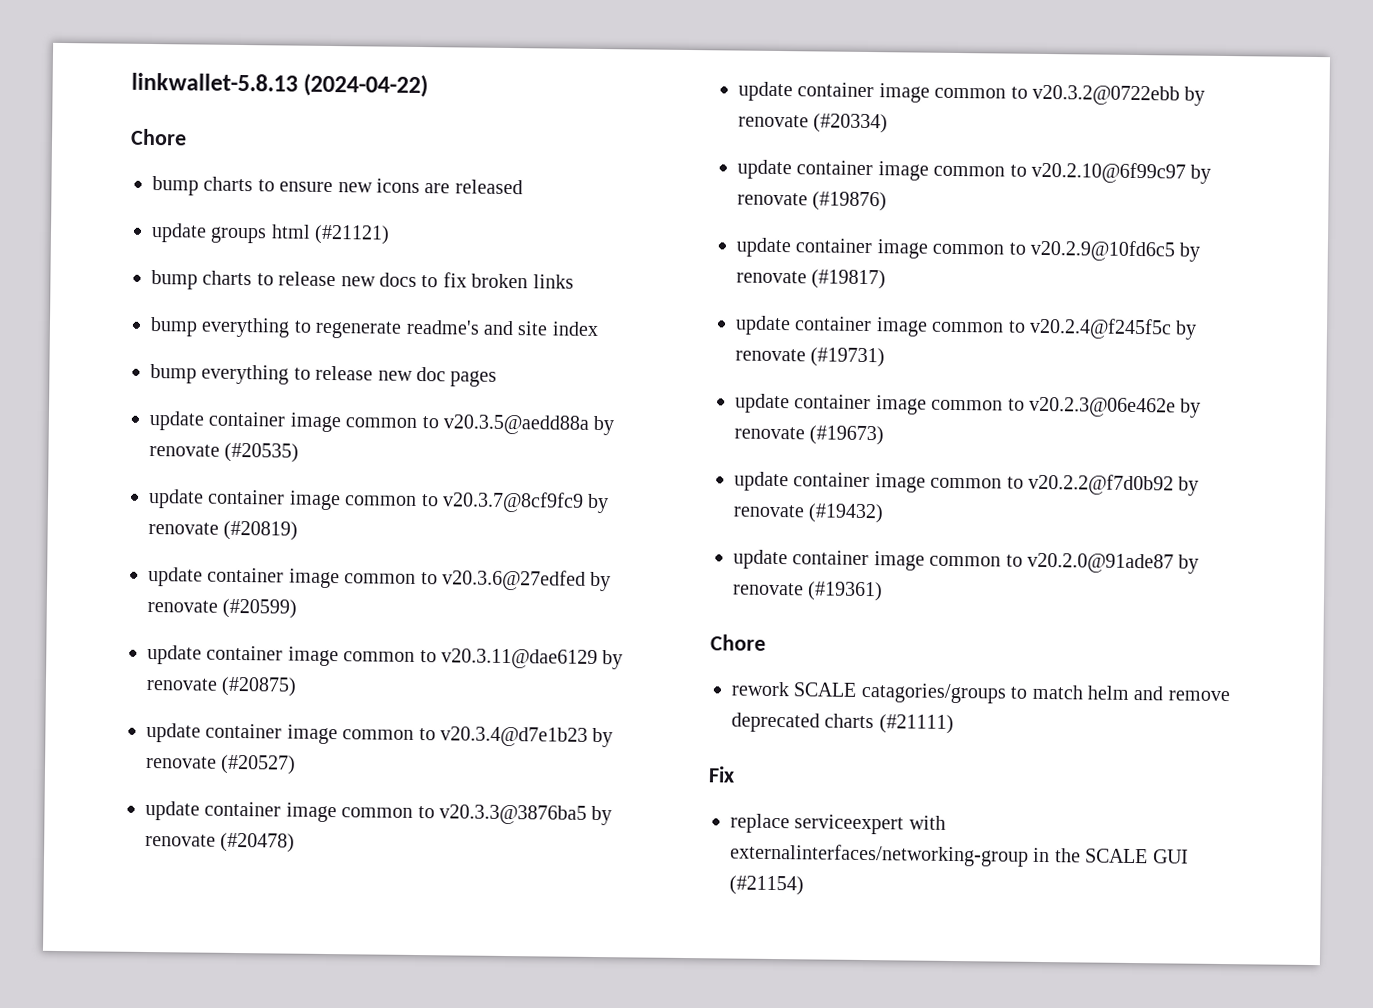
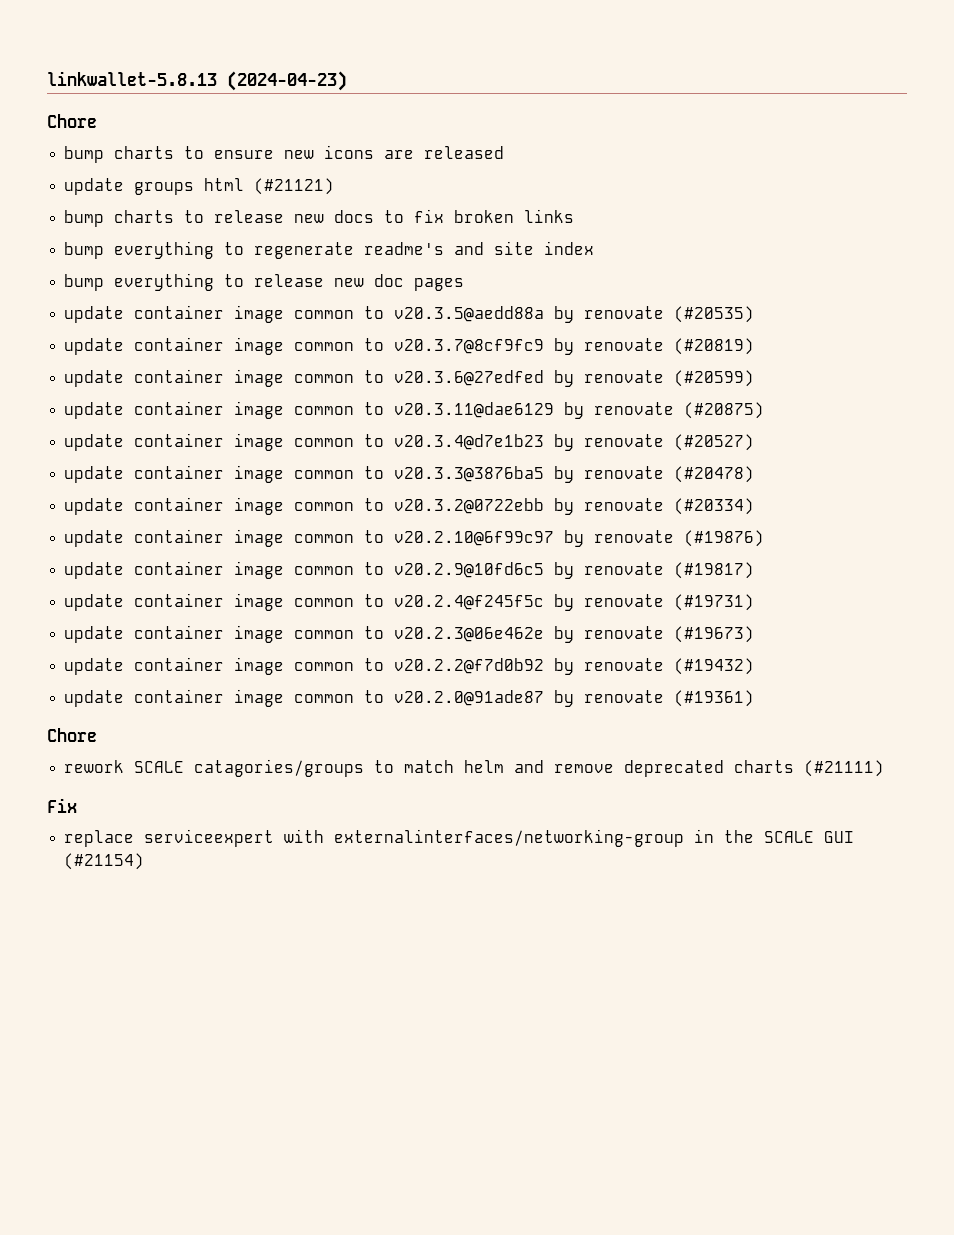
[303,73,429,98] (2024-04-22) -> [227,71,347,91] (2024-04-23)

